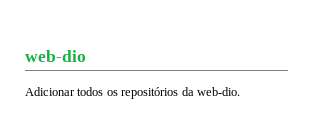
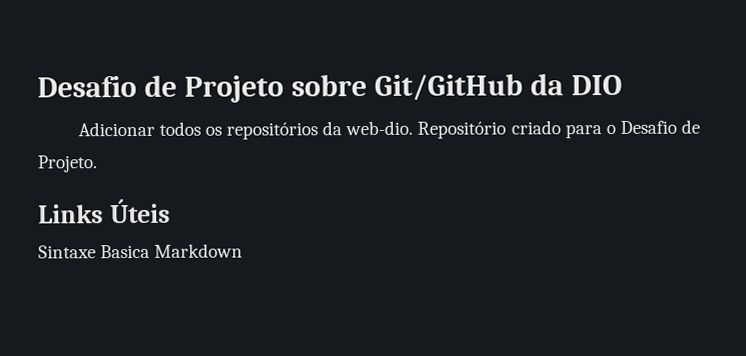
[25,50,86,62] web-dio -> [37,73,622,103] Desafio de Projeto sobre Git/GitHub da DIO
(240, 91) none -> [417,119,701,139] [37,155,97,173] [38,198,171,224] [38,243,244,259] Repositório criado para o Desafio de Projeto. // Links Úteis // Sintaxe Basica Markdown

